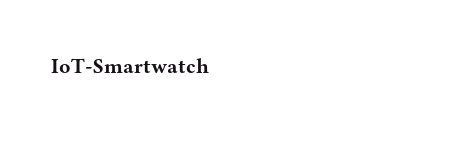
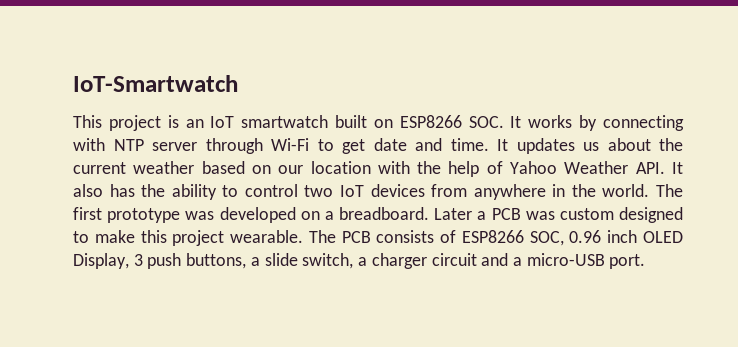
(209, 65) none -> [73,115,685,131] [73,138,683,154] [73,161,683,177] [73,184,683,200] [73,207,683,223] [73,230,683,246] [73,253,646,269] // This project is an IoT smartwatch built on ESP8266 SOC. It works by connecting with NTP server through Wi-Fi to get date and time. It updates us about the current weather based on our location with the help of Yahoo Weather API. It also has the ability to control two IoT devices from anywhere in the world. The first prototype was developed on a breadboard. Later a PCB was custom designed to make this project wearable. The PCB consists of ESP8266 SOC, 0.96 inch OLED Display, 3 push buttons, a slide switch, a charger circuit and a micro-USB port.

